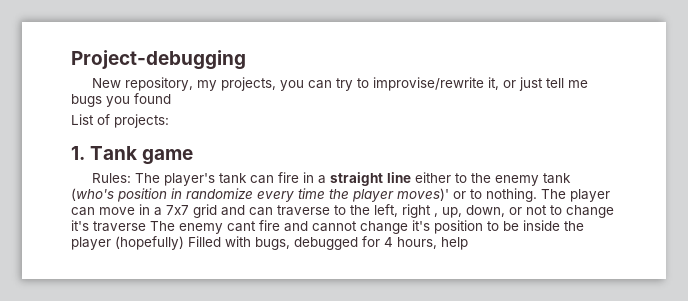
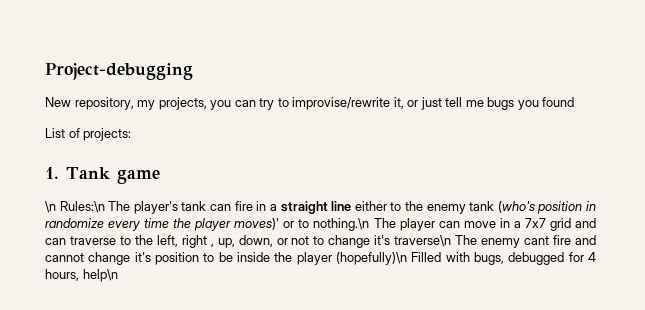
[92,173,132,183] Rules: -> [45,201,105,213] \n Rules:\n
[486,188,537,202] nothing. -> [313,218,370,231] nothing.\n
[93,221,146,232] traverse -> [394,235,452,247] traverse\n
[115,236,184,250] (hopefully) -> [336,252,408,265] (hopefully)\n
[441,237,468,250] help -> [82,269,118,282] help\n

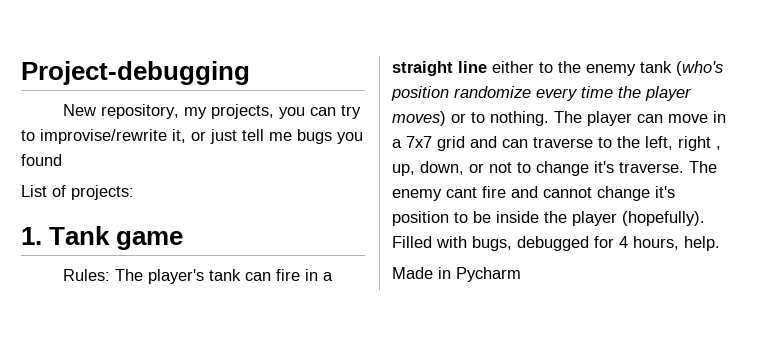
[45,201,105,213] \n Rules:\n -> [63,269,111,281] Rules:
[585,201,596,211] in -> (449, 93) none
[234,218,280,230] moves)' -> [392,111,446,126] moves)
[313,218,370,231] nothing.\n -> [490,111,549,126] nothing.
[394,235,452,247] traverse\n -> [619,162,684,173] traverse.
[336,252,408,265] (hopefully)\n -> [622,211,705,226] (hopefully).
[82,269,118,282] help\n -> [684,236,720,251] [392,267,521,282] help. // Made in Pycharm

